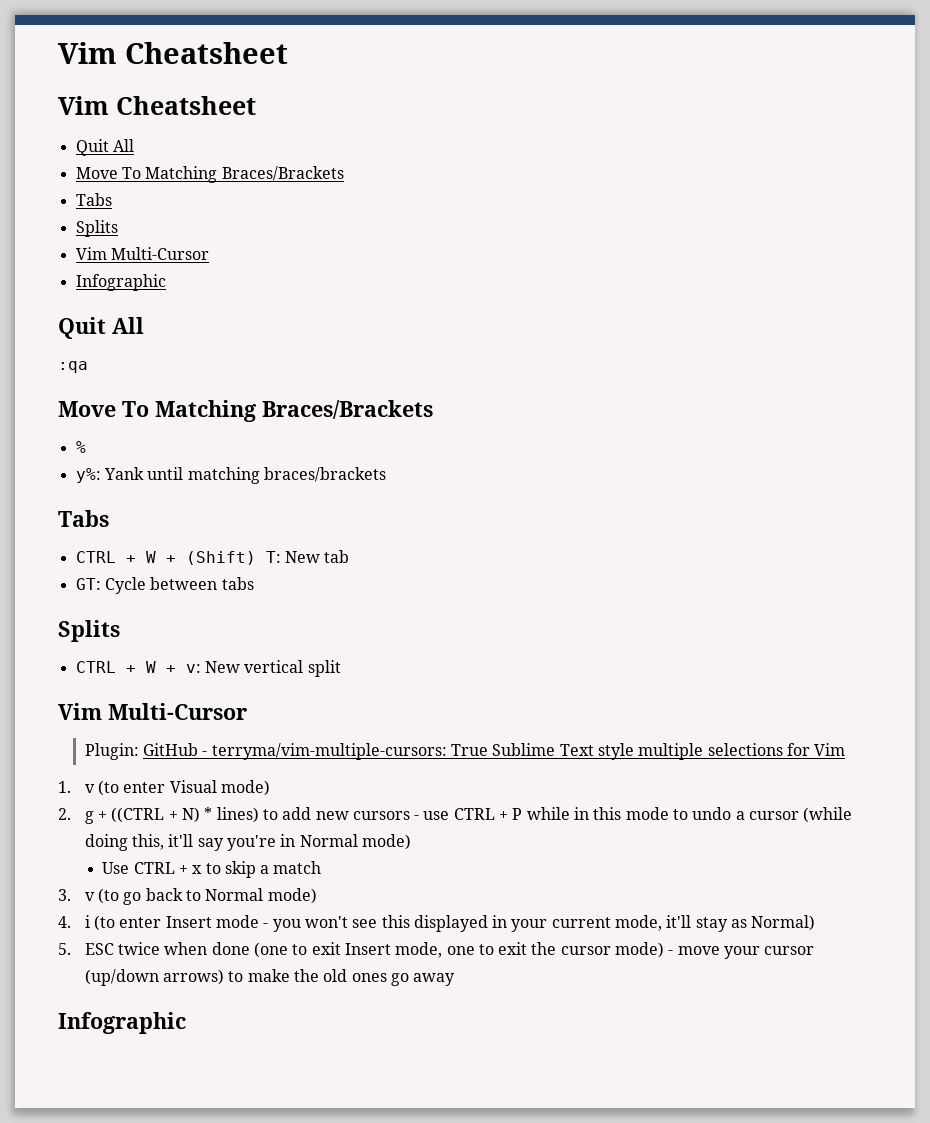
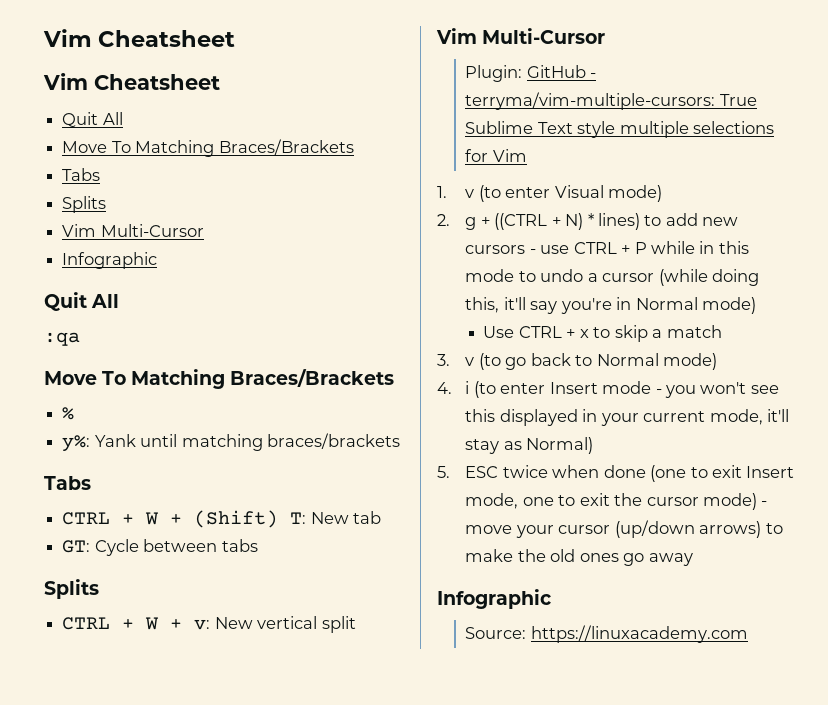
(186, 1023) none -> [465,625,748,643] // Source: https://linuxacademy.com

